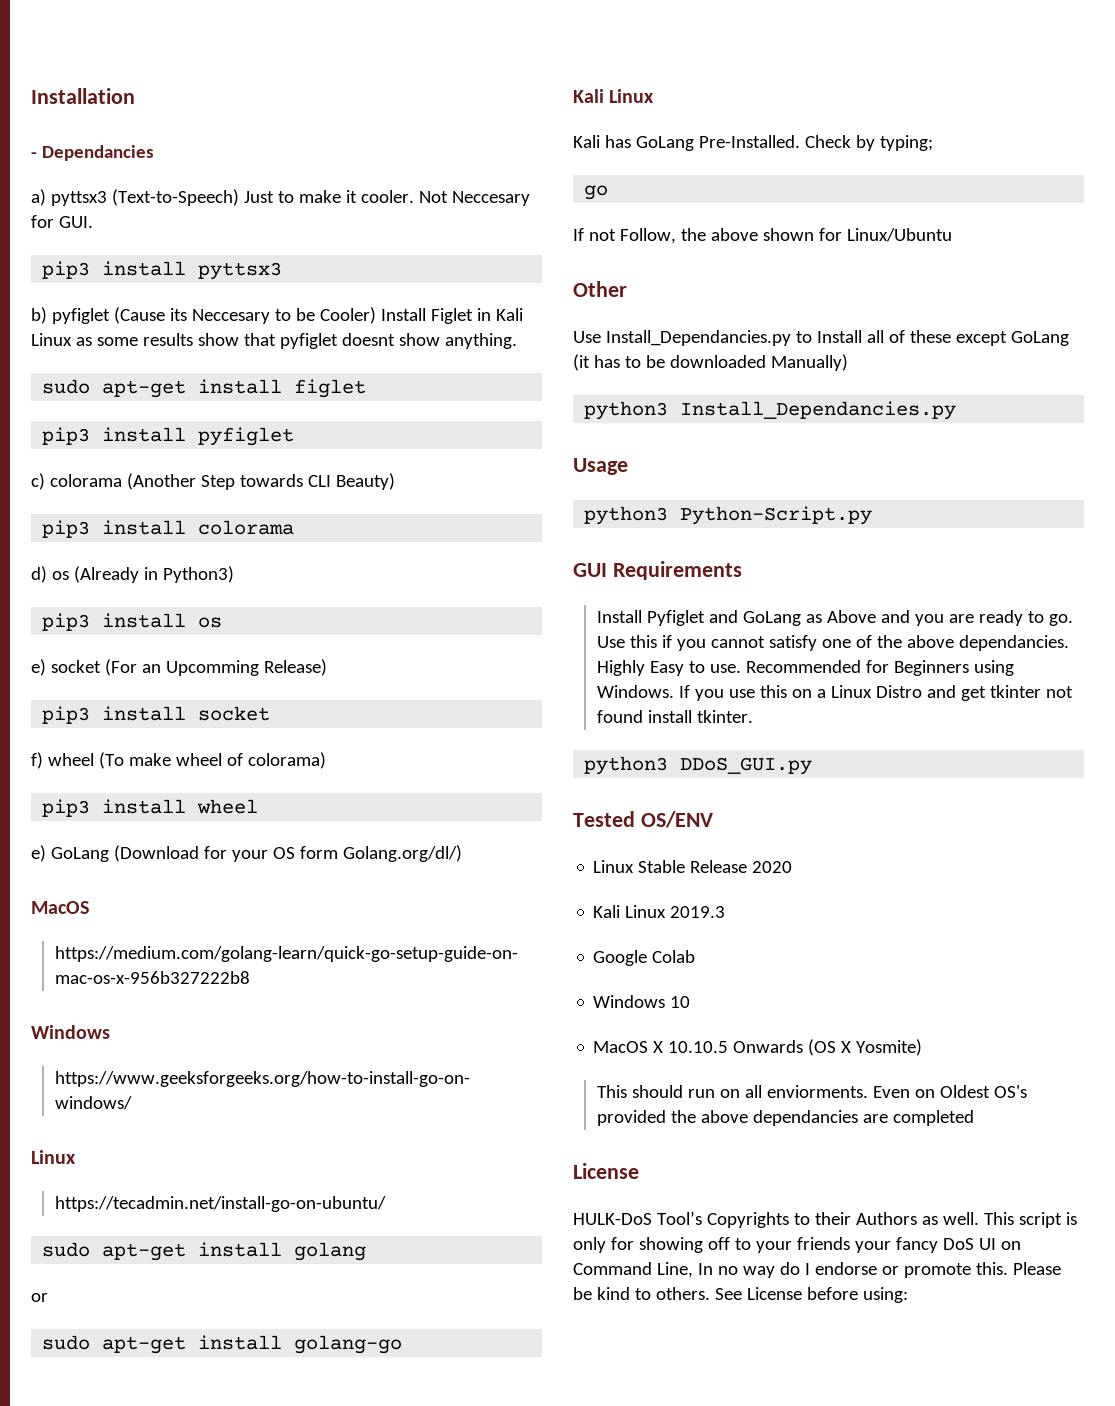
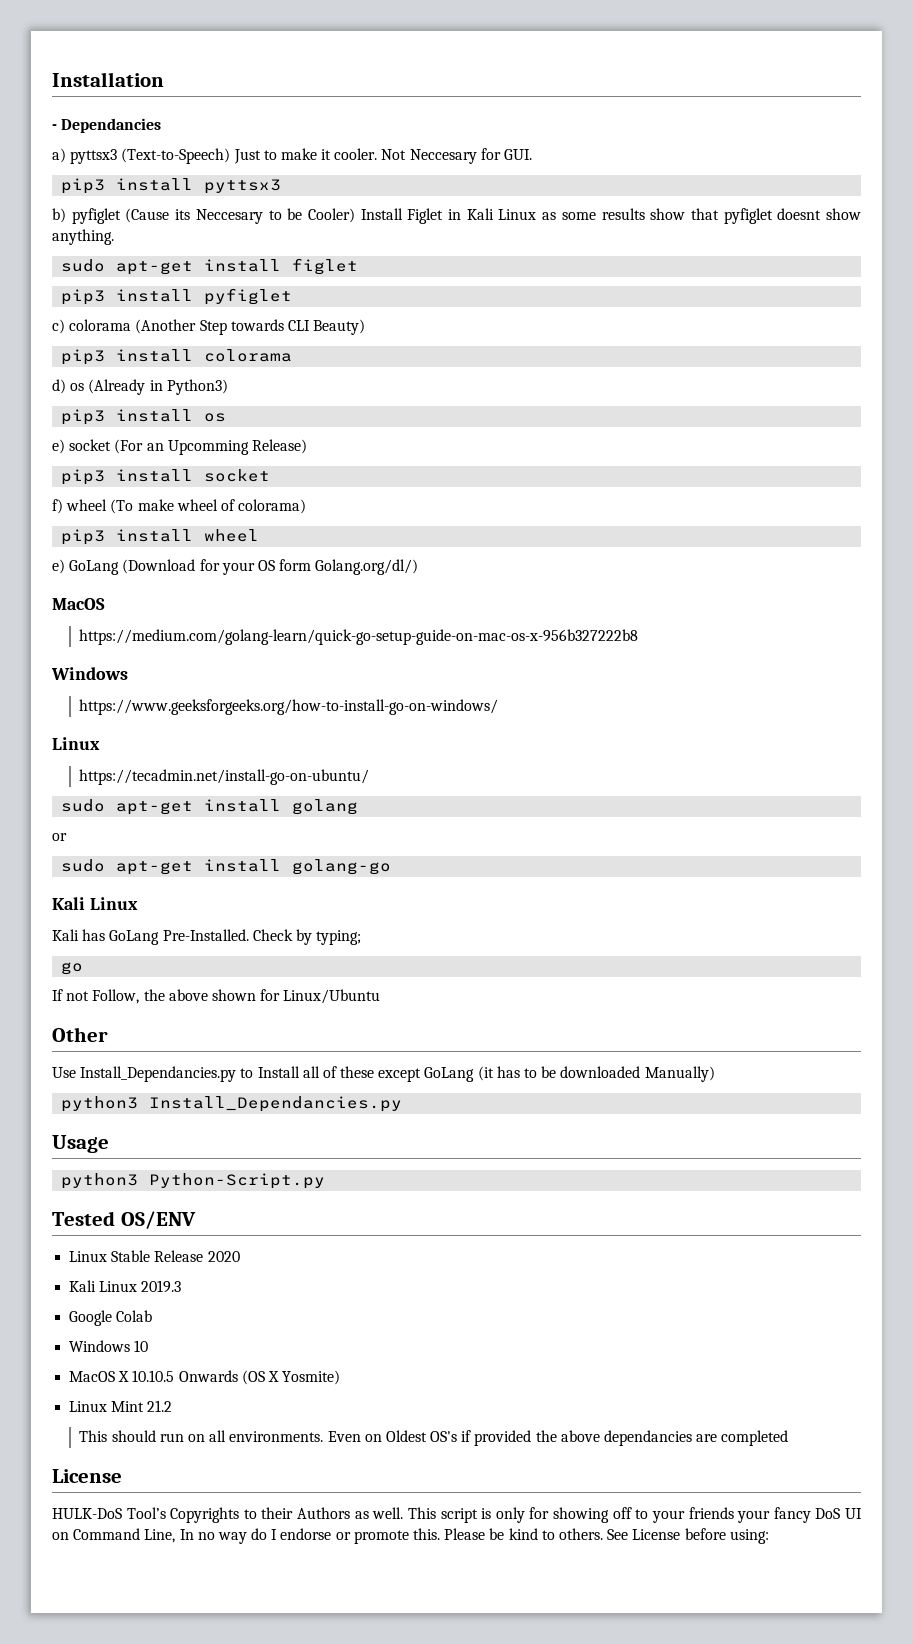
[573,561,742,580] [596,610,1073,626] [596,635,1069,651] [596,660,1014,676] [596,685,1073,701] [596,710,753,723] [584,756,813,775] // GUI Requirements // Install Pyfiglet and GoLang as Above and you are ready to go. Use this if you cannot satisfy one of the above dependancies. Highly Easy to use. Recommended for Beginners using Windows. If you use this on a Linux Distro and get tkinter not found install tkinter. // python3 DDoS_GUI.py -> (326, 1181) none
(923, 1047) none -> [69,1400,173,1412] // Linux Mint 21.2
[766,1085,868,1098] enviorments. -> [229,1431,324,1442] environments.
(1027, 1091) none -> [461,1430,472,1442] if

